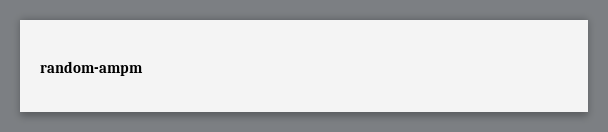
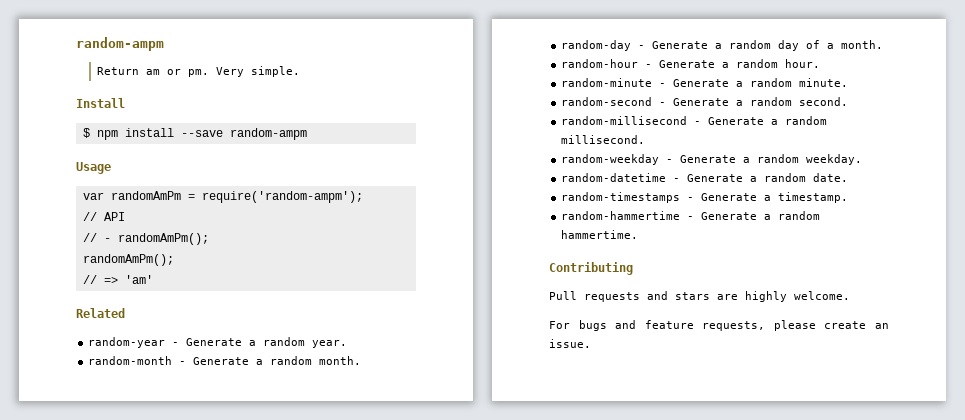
[40,61,143,76] random-ampm -> [76,37,164,51] [96,66,300,77] [76,98,125,108] [82,128,307,140] [76,162,111,174] [82,191,363,203] [82,212,125,221] [82,233,209,245] [82,254,174,266] [82,275,153,284] [76,308,125,318] [88,337,348,348] [88,356,362,365] [561,40,884,51] [561,59,821,68] [561,78,849,87] [561,97,849,106] [561,116,828,125] [561,135,646,144] [561,154,863,165] [561,173,849,182] [561,192,849,203] [561,211,821,220] [561,230,639,239] [549,262,633,275] [549,291,850,302] [549,320,889,331] [549,339,591,348] random-ampm // Return am or pm. Very simple. // Install // $ npm install --save random-ampm // Usage // var randomAmPm = require('random-ampm'); // // API // // - randomAmPm(); // randomAmPm(); // // => 'am' // Related // random-year - Generate a random year. // random-month - Generate a random month. // random-day - Generate a random day of a month. // random-hour - Generate a random hour. // random-minute - Generate a random minute. // random-second - Generate a random second. // random-millisecond - Generate a random millisecond. // random-weekday - Generate a random weekday. // random-datetime - Generate a random date. // random-timestamps - Generate a timestamp. // random-hammertime - Generate a random hammertime. // Contributing // Pull requests and stars are highly welcome. // For bugs and feature requests, please create an issue.

